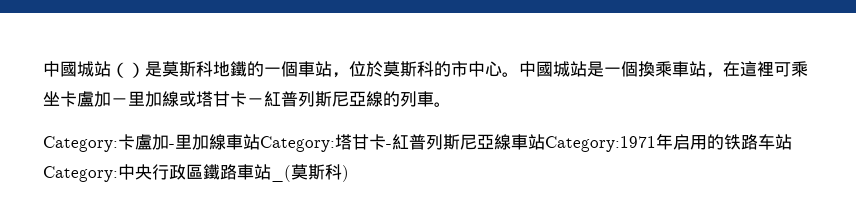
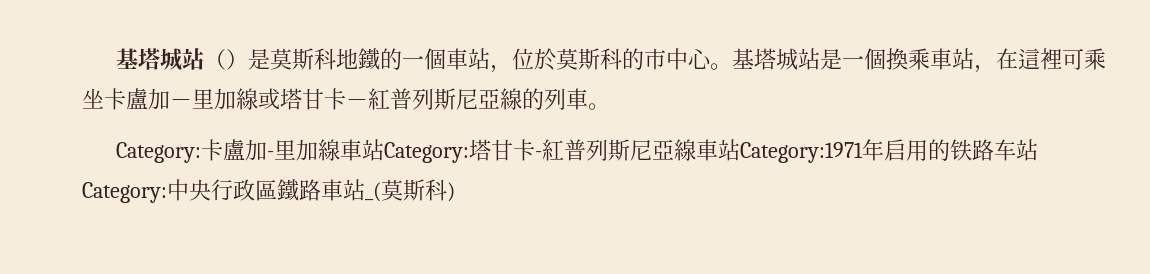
[43,61,77,77] 中國 -> [116,48,161,70] 基塔
[519,61,553,77] 中國 -> [732,48,777,70] 基塔

